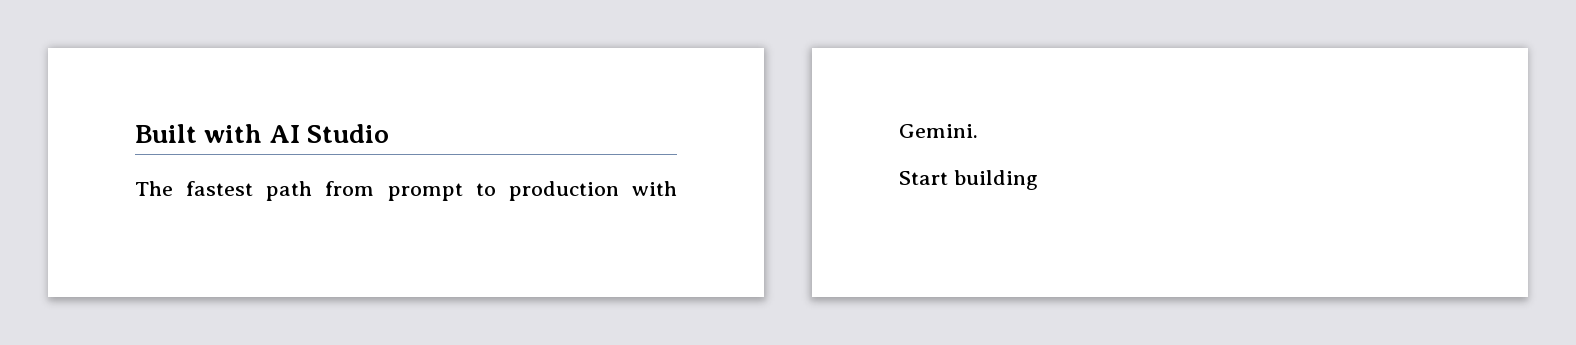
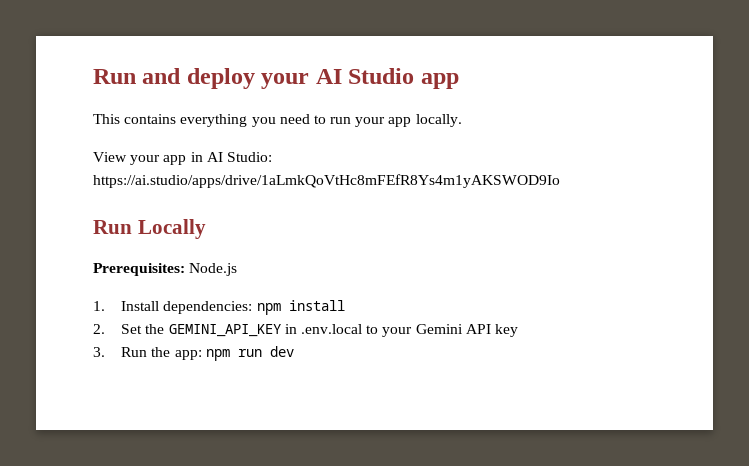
[135,124,389,143] [135,181,677,201] [899,124,978,138] [899,170,1038,190] Built with AI Studio // The fastest path from prompt to production with Gemini. // Start building -> [93,68,459,89] [93,114,462,127] [93,152,272,165] [93,174,560,188] [93,219,206,239] [93,263,238,276] [93,300,345,315] [93,324,518,337] [93,346,294,361] Run and deploy your AI Studio app // This contains everything you need to run your app locally. // View your app in AI Studio: https://ai.studio/apps/drive/1aLmkQoVtHc8mFEfR8Ys4m1yAKSWOD9Io // Run Locally // Prerequisites: Node.js // 1. Install dependencies: npm install // 2. Set the GEMINI_API_KEY in .env.local to your Gemini API key // 3. Run the app: npm run dev

